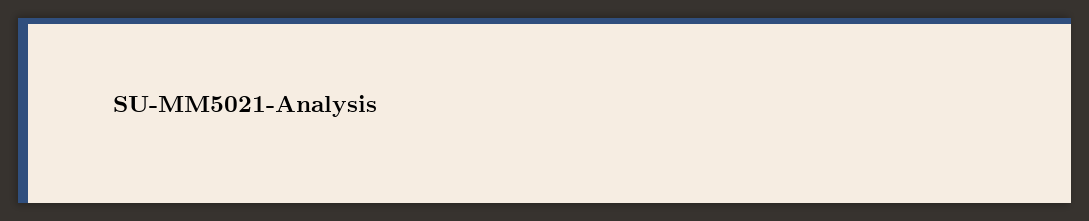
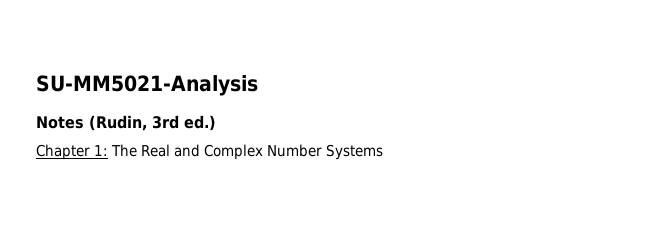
(377, 106) none -> [36,115,216,131] [36,144,383,160] // Notes (Rudin, 3rd ed.) // Chapter 1: The Real and Complex Number Systems

